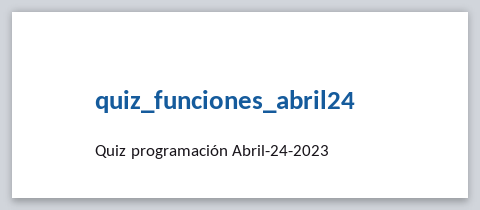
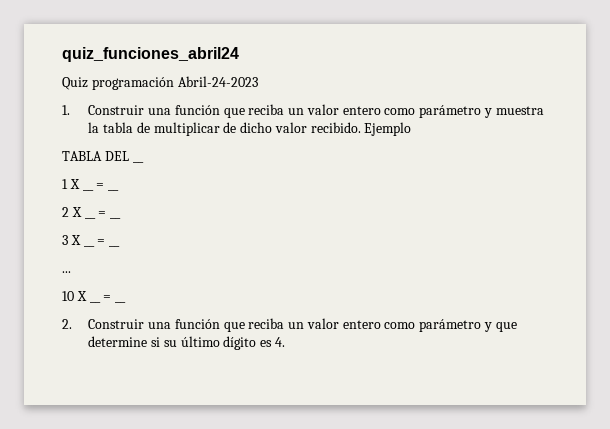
(330, 150) none -> [62,104,544,118] [88,122,412,136] [62,151,129,161] [132,161,144,163] [62,179,80,189] [82,189,94,191] [96,183,105,189] [108,189,120,191] [62,207,82,217] [84,217,96,219] [98,211,107,217] [110,217,122,219] [62,235,81,245] [83,245,95,247] [97,239,106,245] [109,245,121,247] [62,271,71,273] [62,291,87,301] [89,301,101,303] [103,295,112,301] [115,301,127,303] [62,318,517,332] [88,336,285,350] // 1. Construir una función que reciba un valor entero como parámetro y muestra la tabla de multiplicar de dicho valor recibido. Ejemplo // TABLA DEL __ // 1 X __ = __ // 2 X __ = __ // 3 X __ = __ // ... // 10 X __ = __ // 2. Construir una función que reciba un valor entero como parámetro y que determine si su último dígito es 4.

